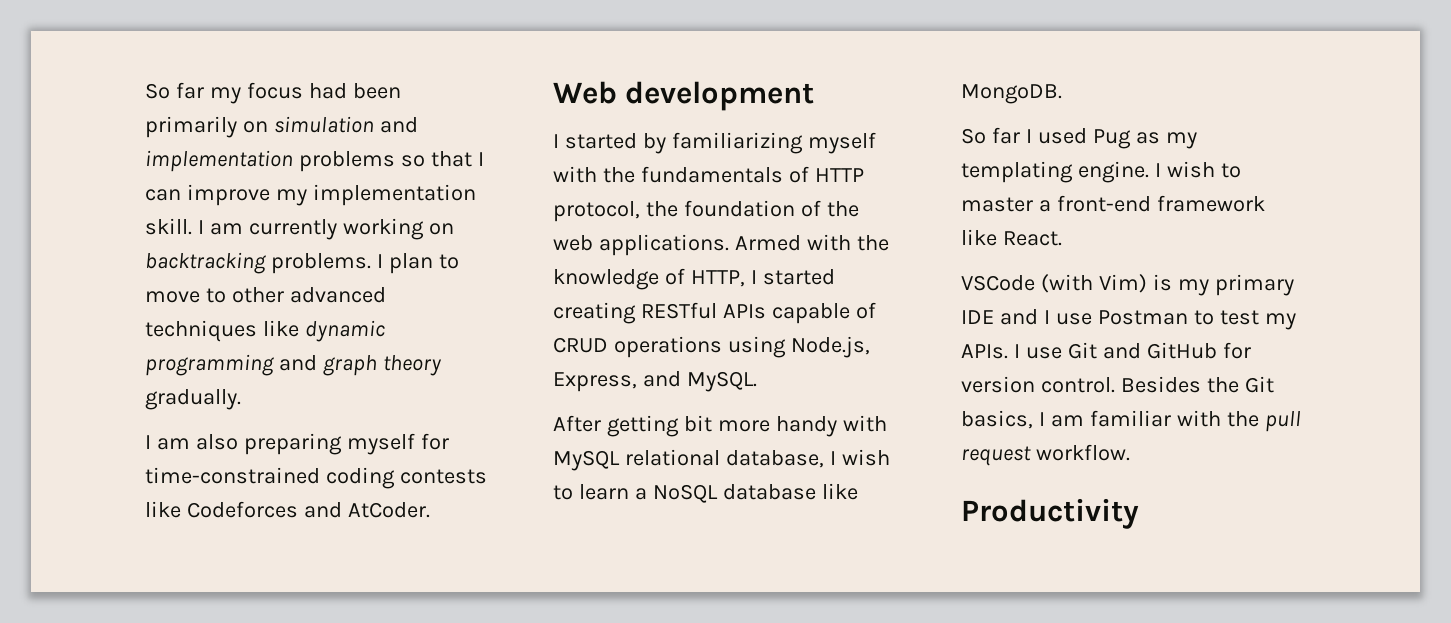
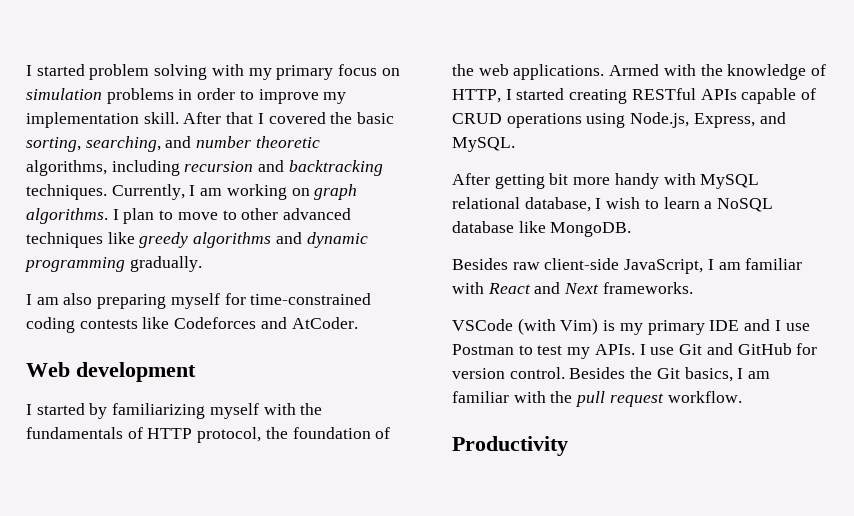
[145,82,401,104] [145,116,418,138] [145,150,484,172] [145,184,476,206] [145,218,337,240] So far my focus had been primarily on simulation and implementation problems so that I can improve my implementation skill. I am currently -> [26,64,400,80] [26,88,347,104] [26,112,395,128] [26,136,320,152] [26,160,383,176] [26,184,223,200] I started problem solving with my primary focus on simulation problems in order to improve my implementation skill. After that I covered the basic sorting, searching, and number theoretic algorithms, including recursion and backtracking techniques. Currently, I am
[145,252,371,274] backtracking problems. -> [314,184,358,200] [26,208,108,224] graph algorithms.
[304,320,385,342] [145,354,442,376] dynamic programming and graph theory -> [139,232,368,248] [24,257,125,272] greedy algorithms and dynamic programming
[961,127,1197,149] [961,161,1241,183] [961,195,1265,212] [961,229,1062,246] So far I used Pug as my templating engine. I wish to master a front-end framework like React. -> [452,258,803,274] [452,282,693,294] Besides raw client-side JavaScript, I am familiar with React and Next frameworks.

